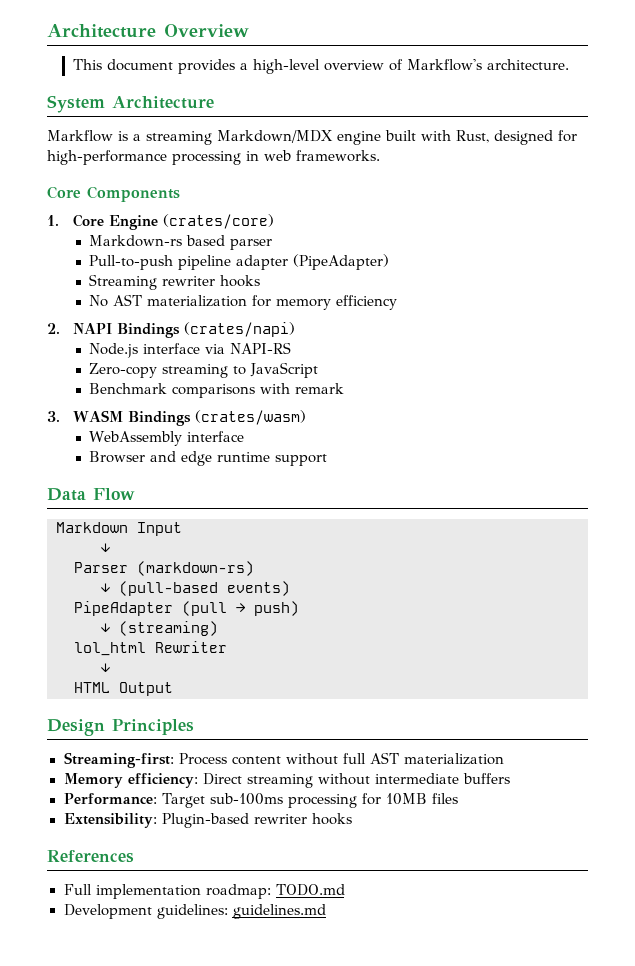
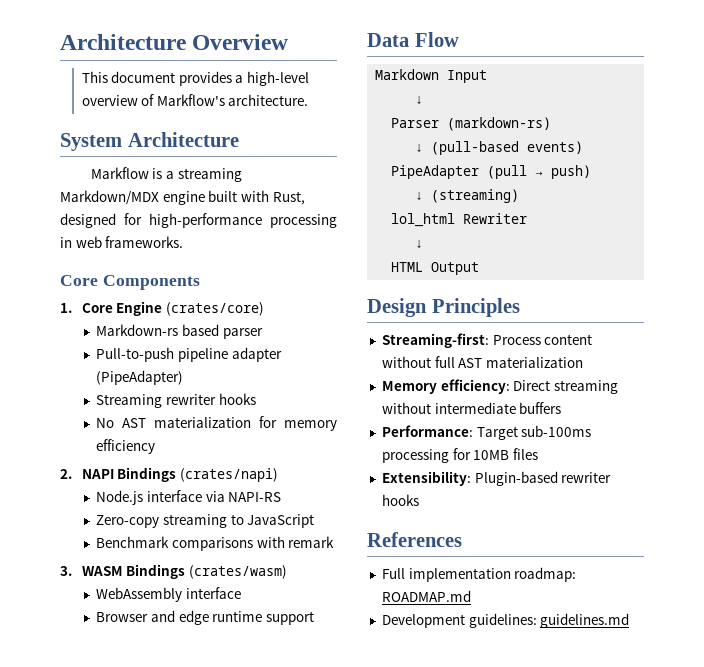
[275,884,345,896] TODO.md -> [381,590,471,602] ROADMAP.md

